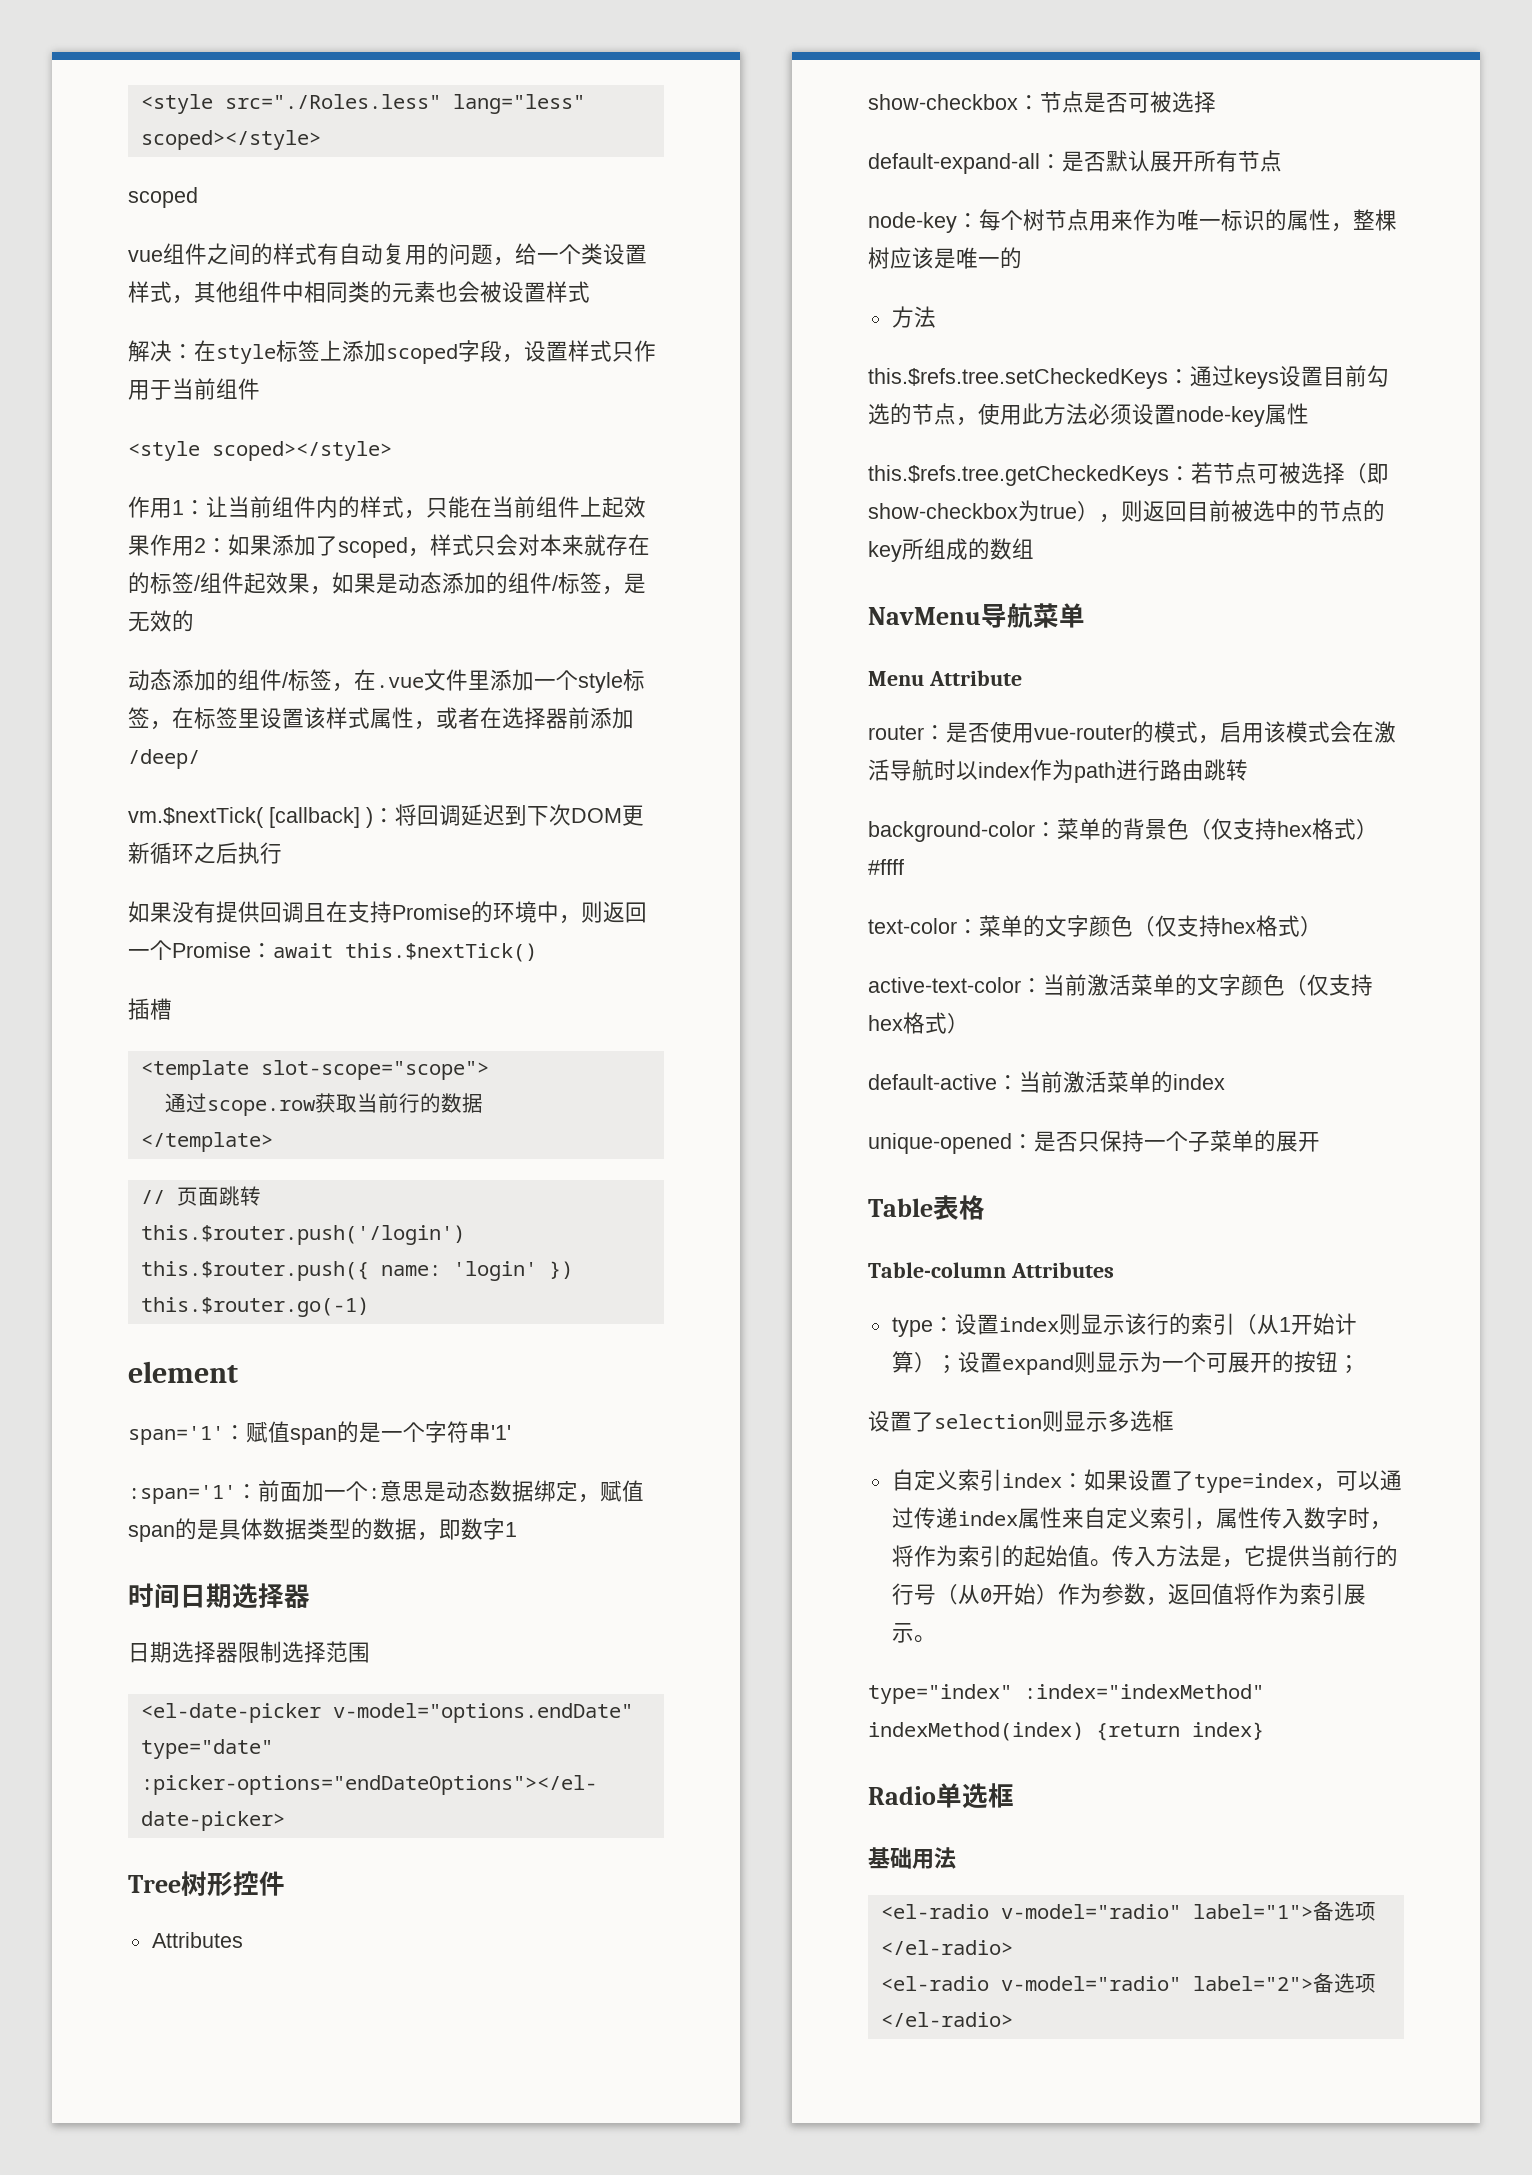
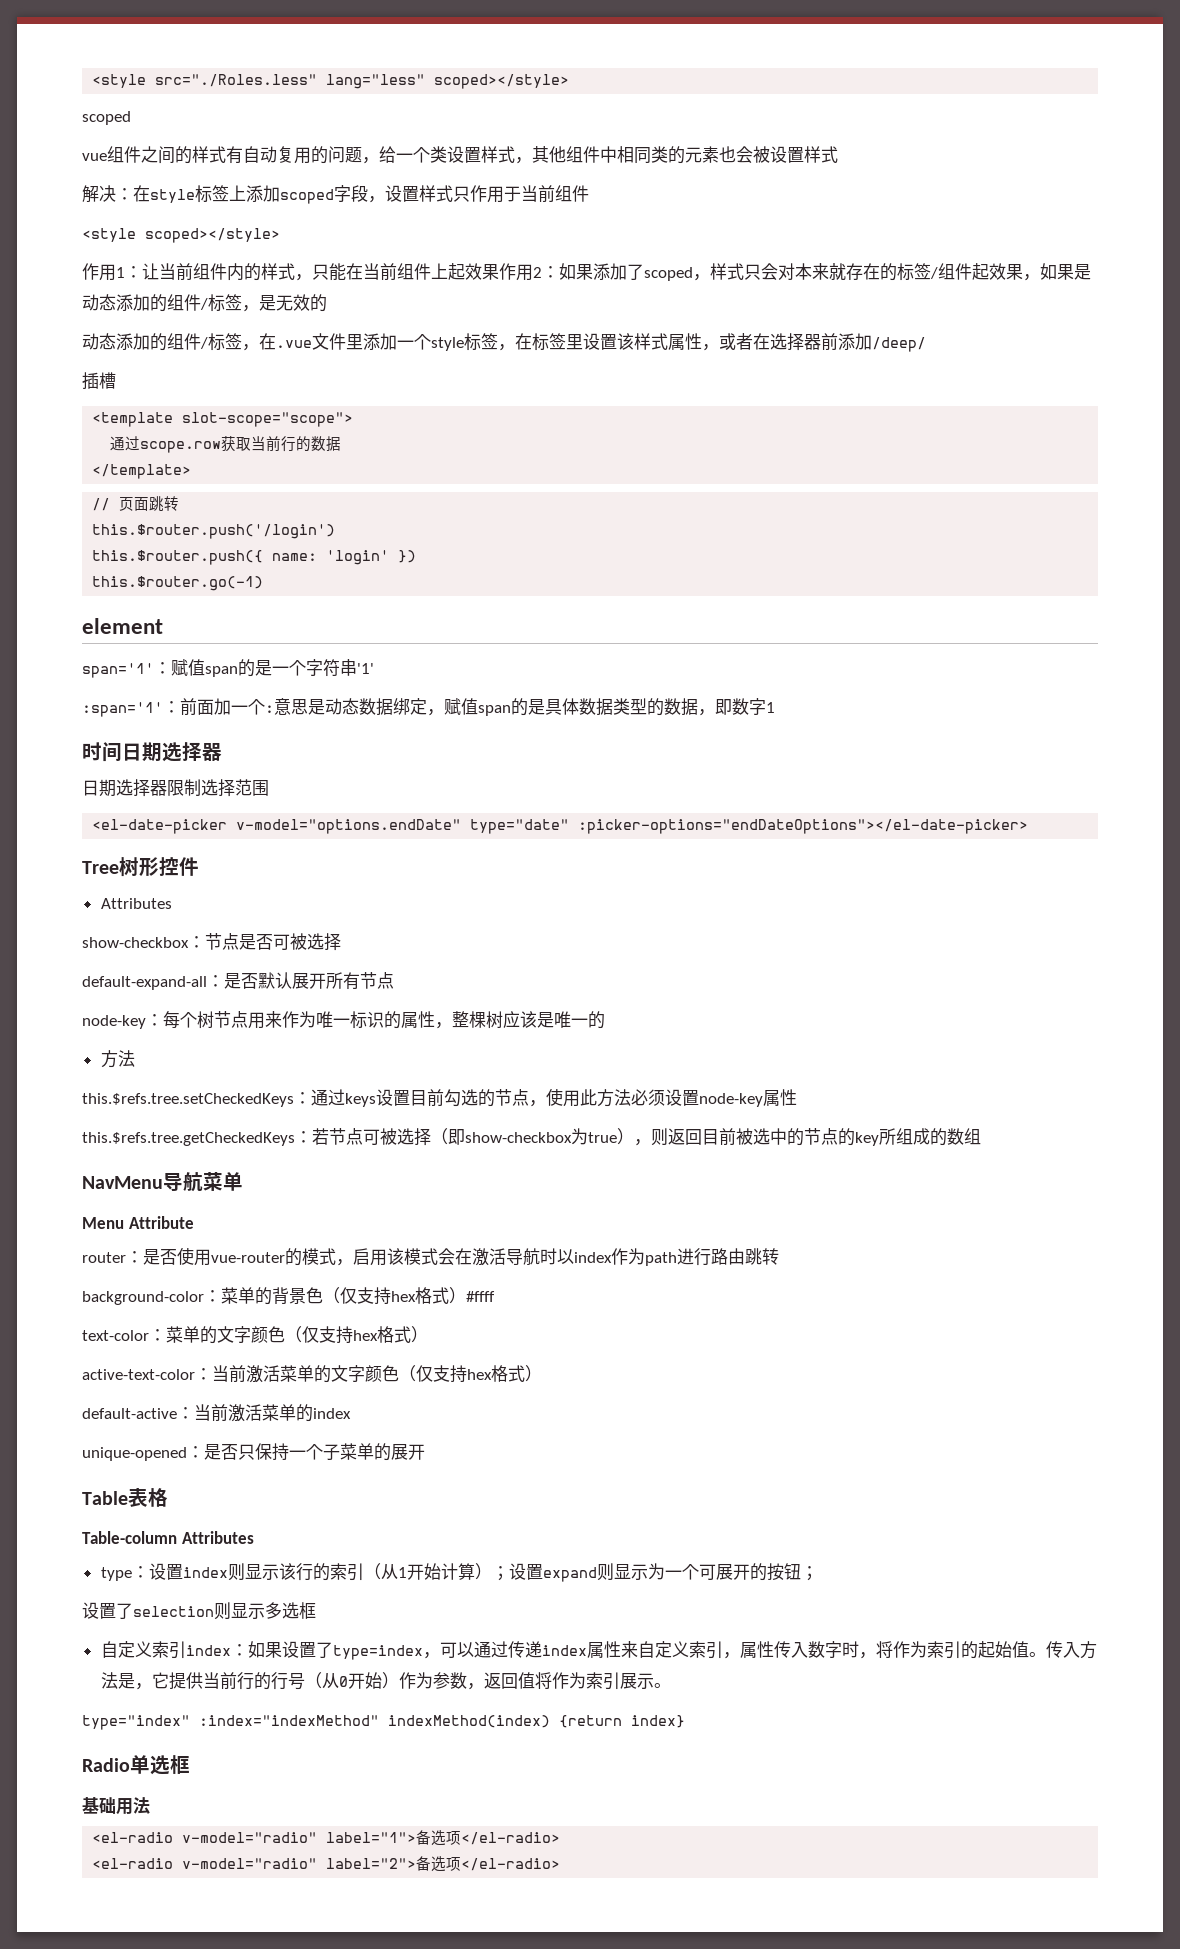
[128,804,644,828] [128,842,282,864] [128,901,647,924] [128,940,537,962] // vm.$nextTick( [callback] )：将回调延迟到下次DOM更新循环之后执行 // 如果没有提供回调且在支持Promise的环境中，则返回一个Promise：await this.$nextTick() -> (926, 344) none

